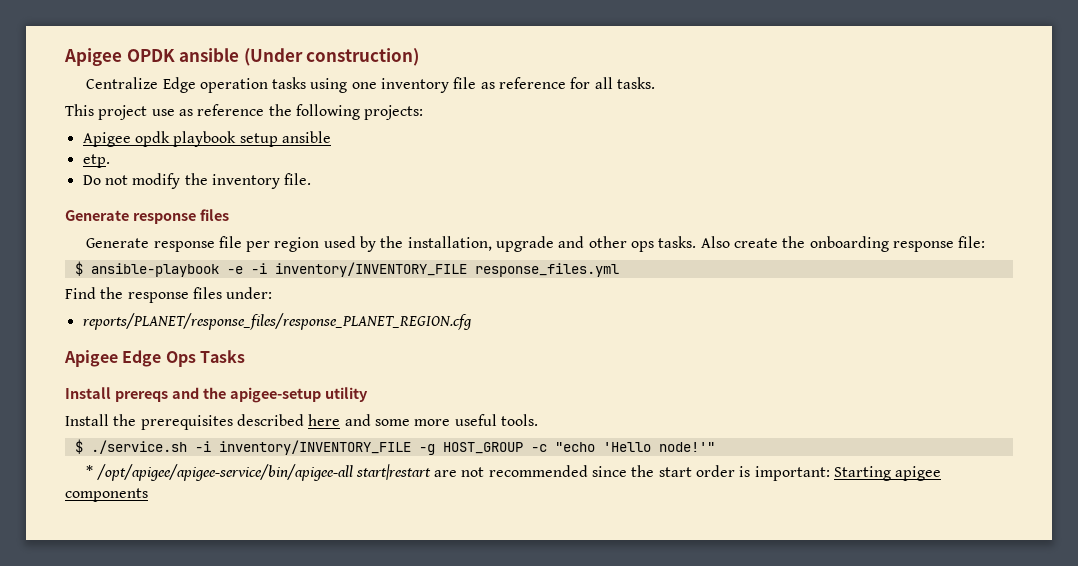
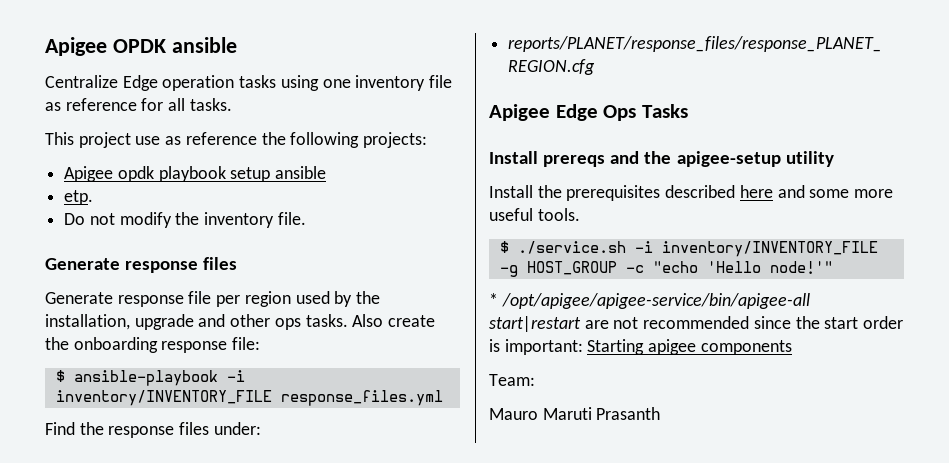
[243,48,420,66] (Under construction) -> (237, 45) none
[226,266,243,274] -e -> (218, 378) none
(148, 495) none -> [489,374,535,386] [489,407,661,420] // Team: // Mauro Maruti Prasanth

